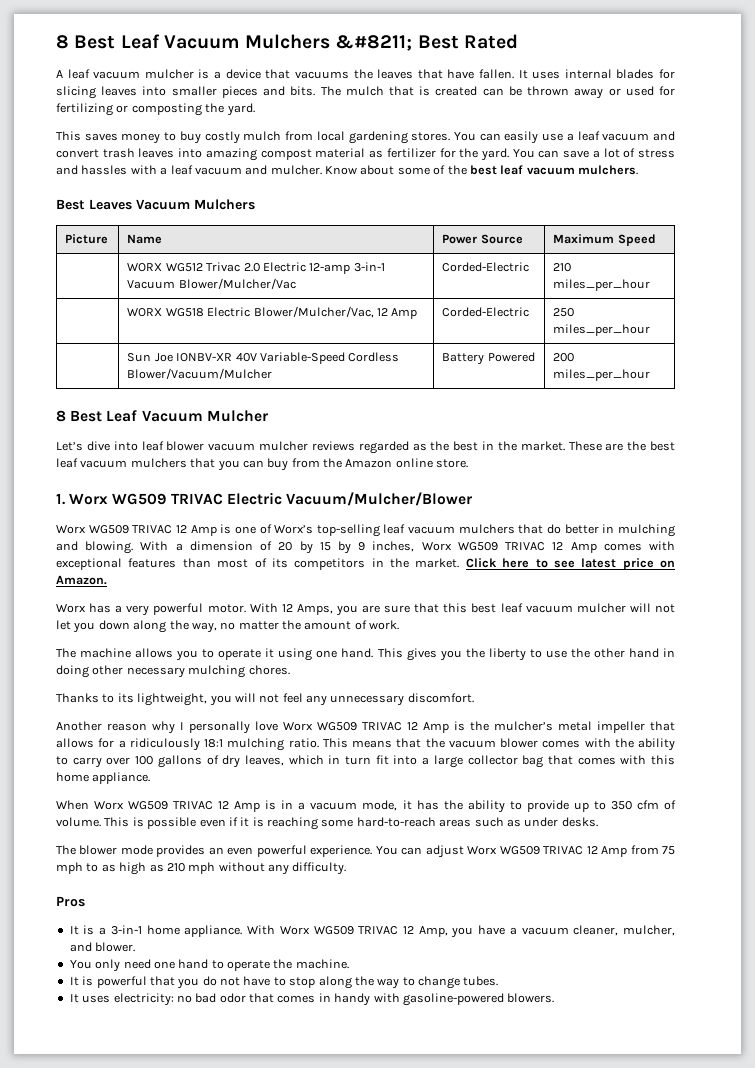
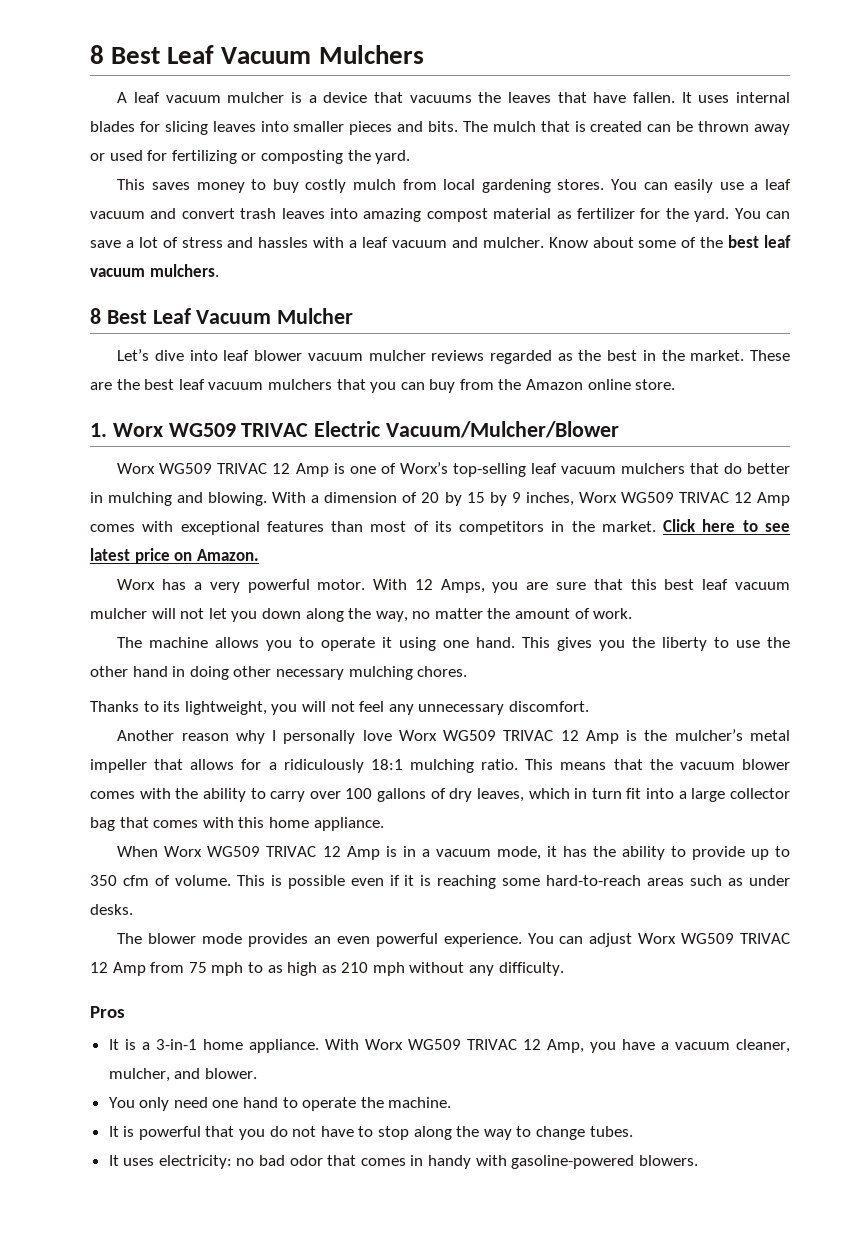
[335,34,518,51] &#8211; Best Rated -> (424, 54) none
[56,199,255,210] [65,234,109,244] [127,234,163,244] [442,234,523,244] [553,234,656,246] [127,262,385,274] [127,278,296,289] [442,262,530,272] [553,263,572,272] [553,279,651,291] [127,306,418,319] [442,307,530,317] [553,308,575,317] [553,324,651,336] [127,352,400,364] [127,368,273,379] [442,352,535,365] [553,353,575,362] [553,369,651,381] // Best Leaves Vacuum Mulchers // Picture | Name | Power Source | Maximum Speed // | WORX WG512 Trivac 2.0 Electric 12-amp 3-in-1 Vacuum Blower/Mulcher/Vac | Corded-Electric | 210 miles_per_hour // | WORX WG518 Electric Blower/Mulcher/Vac, 12 Amp | Corded-Electric | 250 miles_per_hour // | Sun Joe IONBV-XR 40V Variable-Speed Cordless Blower/Vacuum/Mulcher | Battery Powered | 200 miles_per_hour -> (219, 270) none

